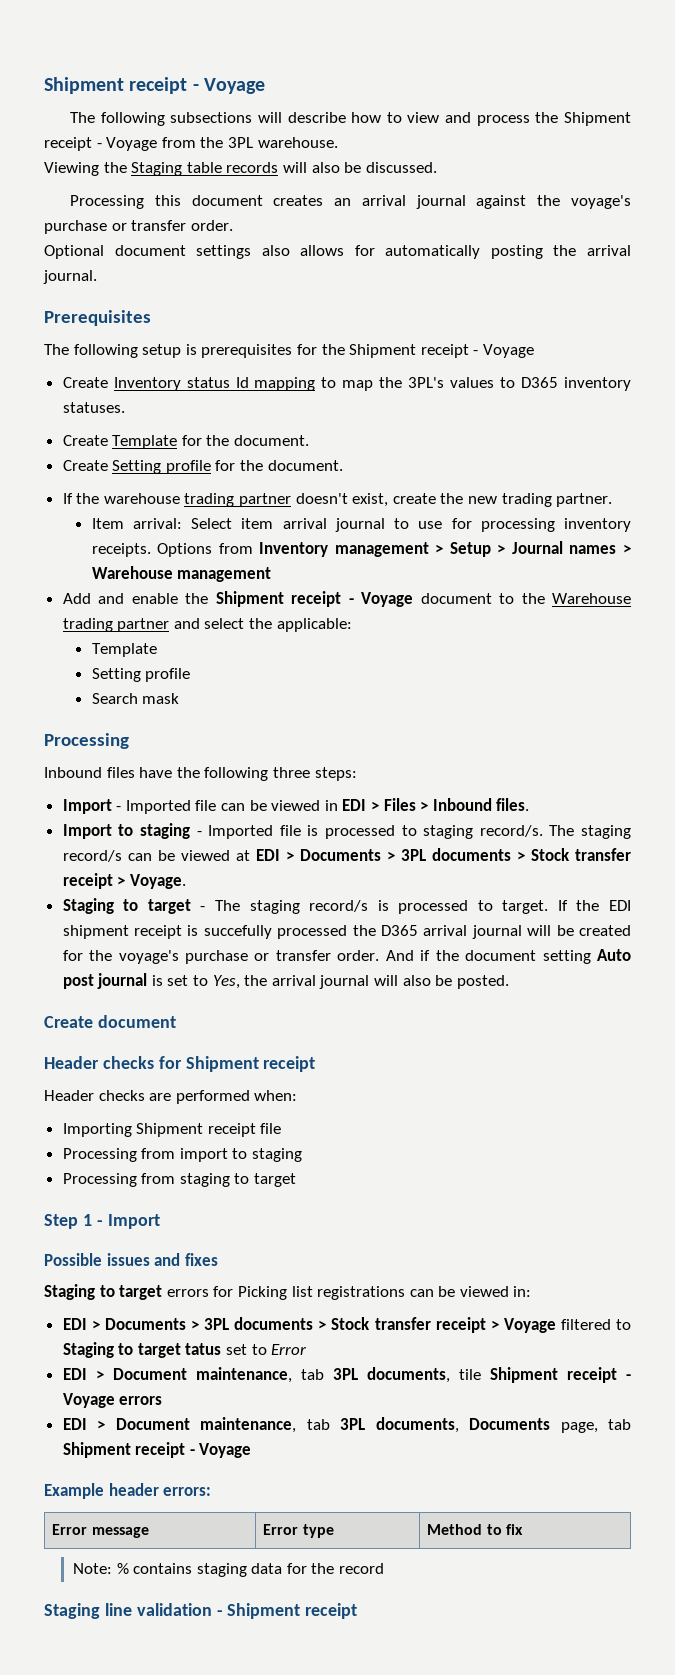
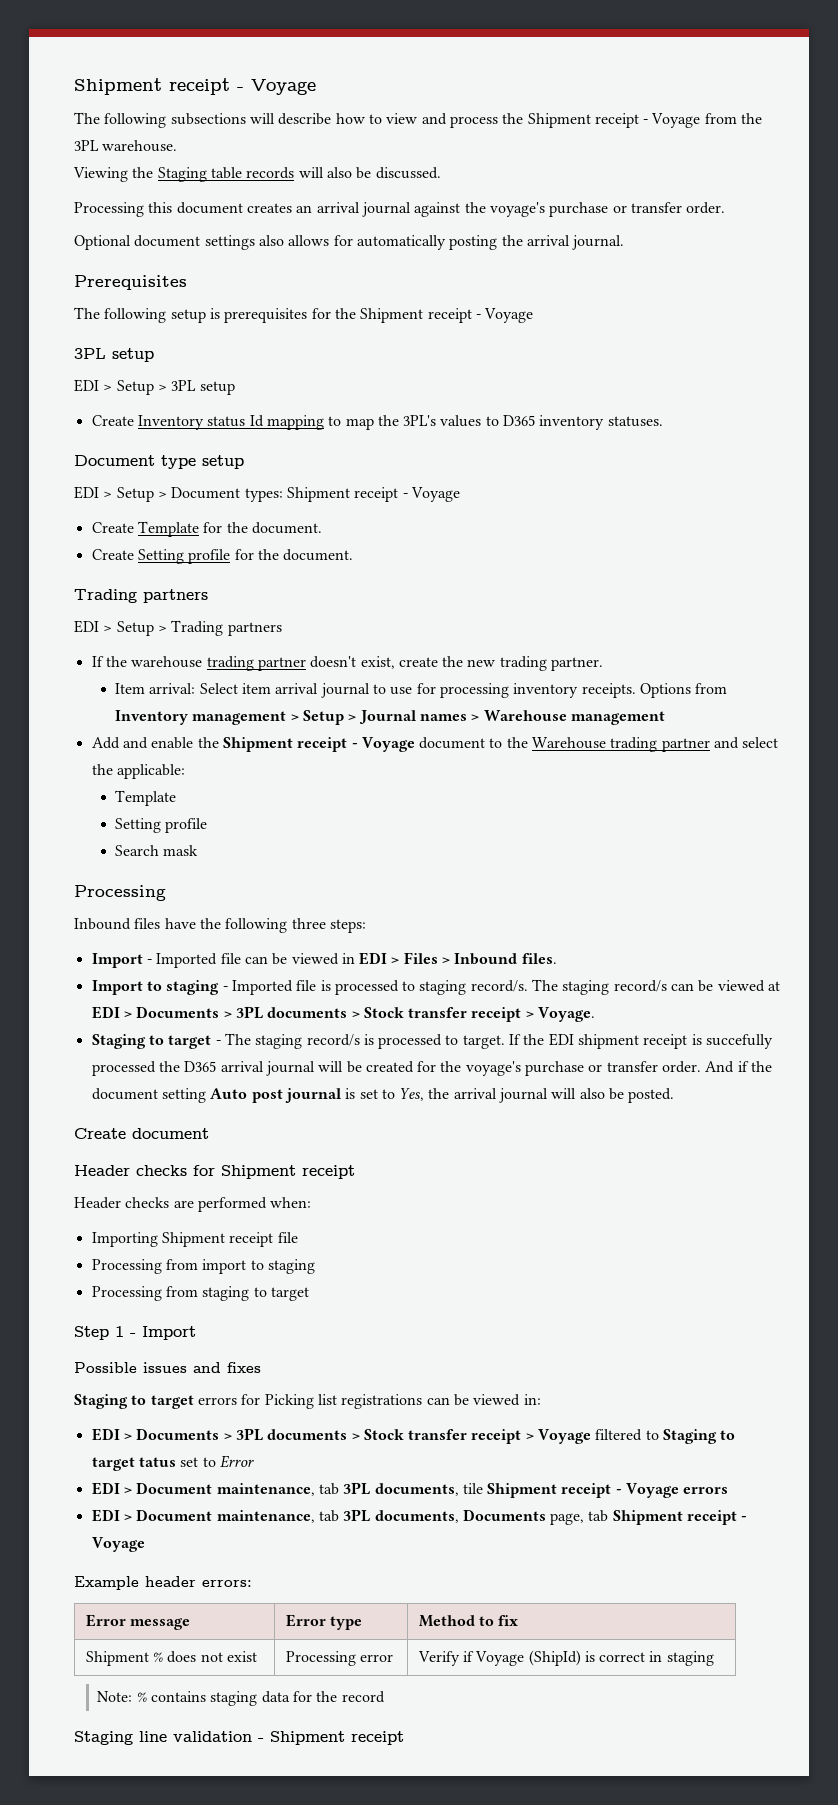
(534, 351) none -> [74,348,154,362] [74,379,235,395] // 3PL setup // EDI > Setup > 3PL setup
(125, 407) none -> [74,455,244,469] [74,486,460,502] // Document type setup // EDI > Setup > Document types: Shipment receipt - Voyage
(343, 465) none -> [74,589,208,603] [74,620,282,636] // Trading partners // EDI > Setup > Trading partners
(523, 1529) none -> [85,1651,257,1666] [285,1651,393,1666] [417,1650,714,1666] // Shipment % does not exist | Processing error | Verify if Voyage (ShipId) is correct in staging

